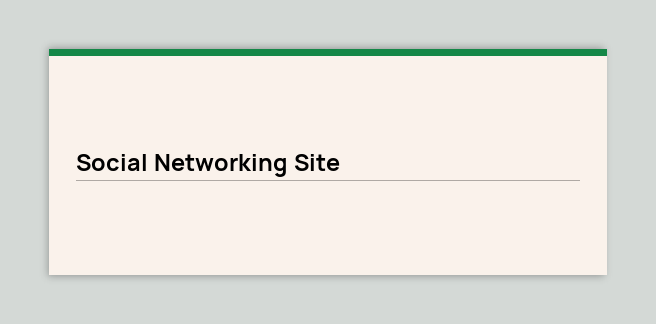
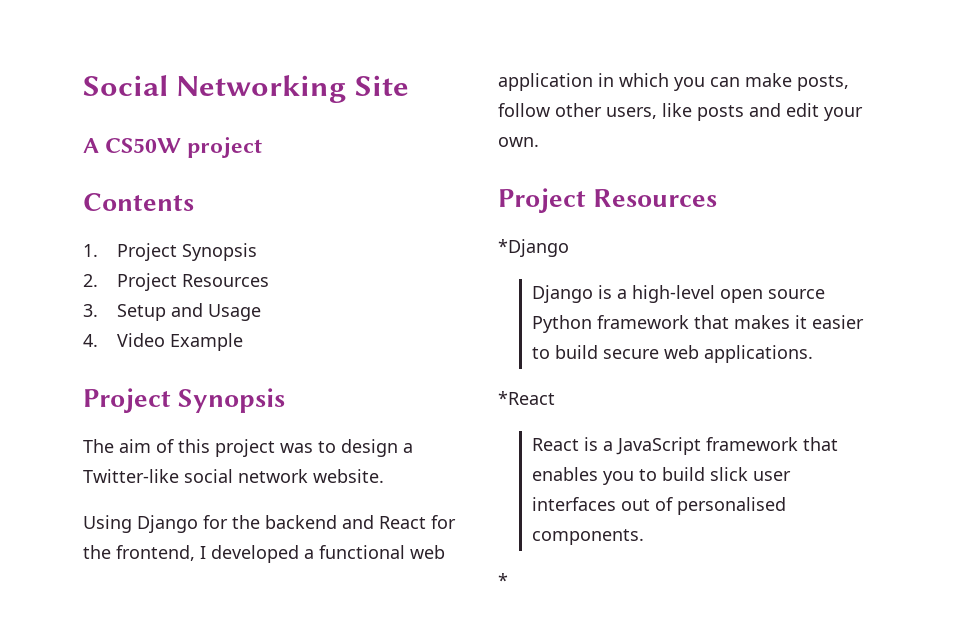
(340, 162) none -> [83,137,263,158] [83,193,194,211] [83,243,257,261] [83,273,269,291] [83,303,261,321] [83,333,243,351] [83,388,286,413] [83,439,413,457] [83,469,384,483] [83,515,456,533] [83,545,445,563] [498,73,849,91] [498,103,863,121] [498,137,539,147] [498,188,718,213] [498,239,569,257] [531,285,825,303] [531,315,864,333] [531,345,813,363] [498,391,555,405] [531,437,838,455] [531,467,791,485] [531,497,786,515] [531,529,644,545] [498,573,508,587] // A CS50W project // Contents // 1. Project Synopsis // 2. Project Resources // 3. Setup and Usage // 4. Video Example // Project Synopsis // The aim of this project was to design a Twitter-like social network website. // Using Django for the backend and React for the frontend, I developed a functional web application in which you can make posts, follow other users, like posts and edit your own. // Project Resources // *Django // Django is a high-level open source Python framework that makes it easier to build secure web applications. // *React // React is a JavaScript framework that enables you to build slick user interfaces out of personalised components. // *

